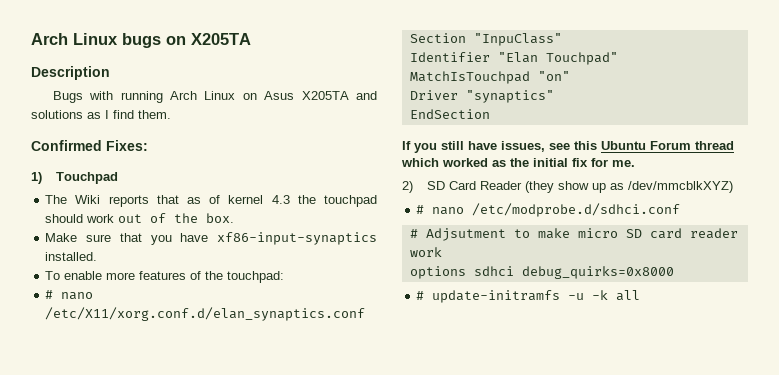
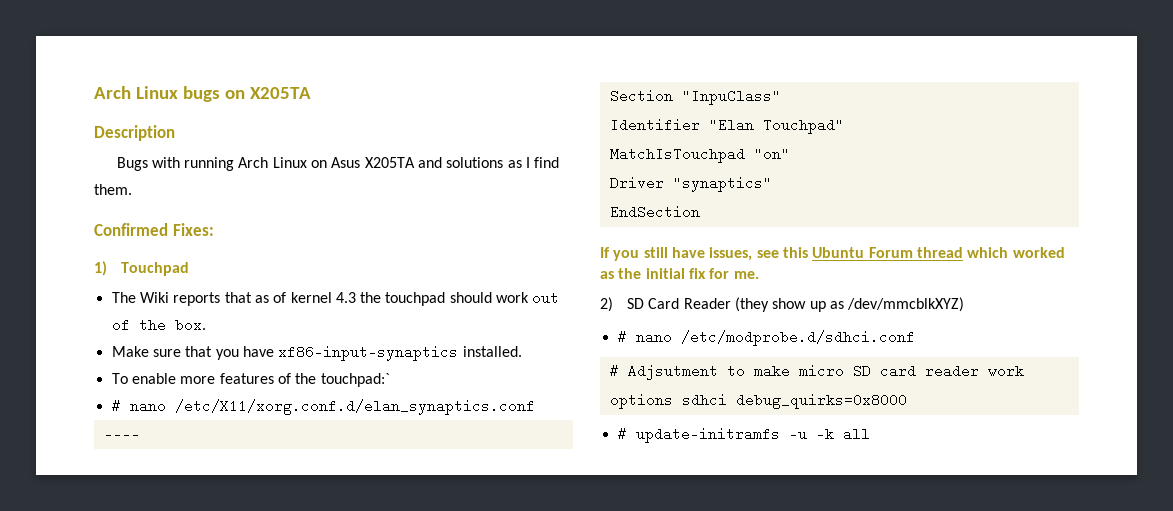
[227,271,285,283] touchpad: -> [320,373,390,387] touchpad:`
(366, 314) none -> [103,427,140,441] // ----

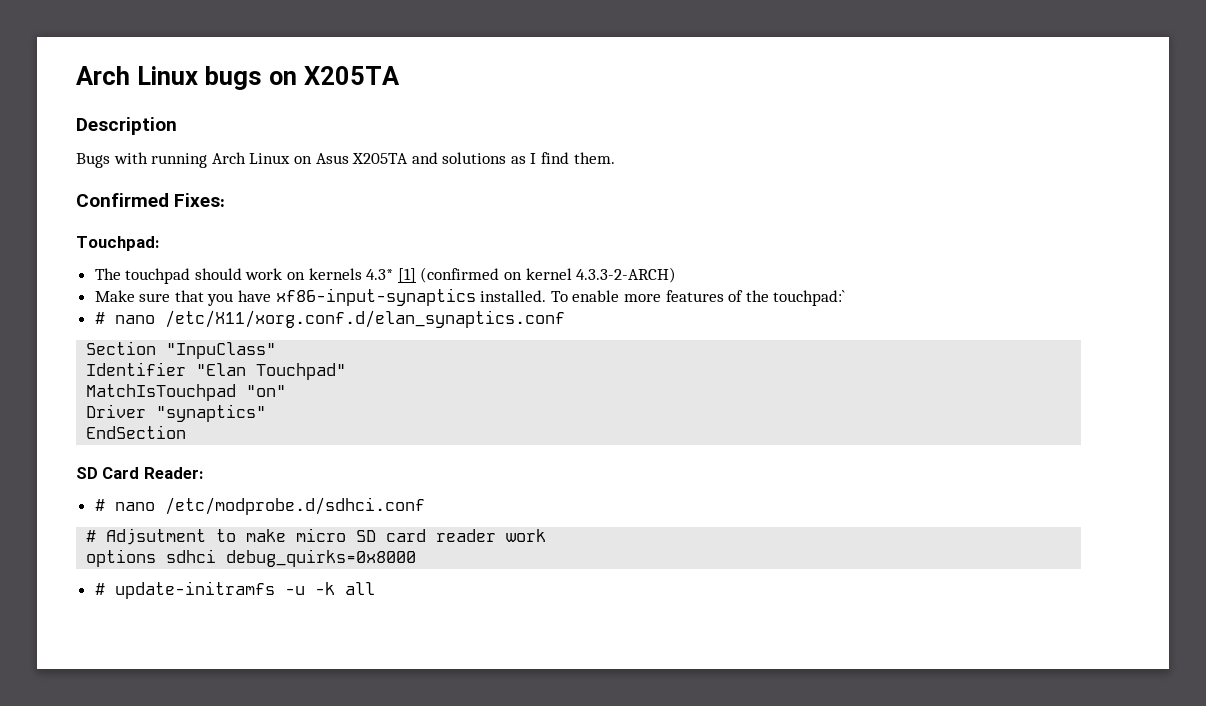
[94,261,189,276] 1) Touchpad -> [76,236,159,251] Touchpad:
[139,292,560,306] [111,318,206,332] Wiki reports that as of kernel 4.3 the touchpad should work out of the box. -> [125,267,677,284] touchpad should work on kernels 4.3* [1] (confirmed on kernel 4.3.3-2-ARCH)
(522, 351) // -> (547, 296) none
[103,427,140,441] // ---- -> (565, 319) none
[600,247,1065,261] [600,268,759,279] [600,297,965,312] If you still have issues, see this Ubuntu Forum thread which worked as the initial fix for me. // 2) SD Card Reader (they show up as /dev/mmcblkXYZ) -> [76,467,203,479] SD Card Reader:

